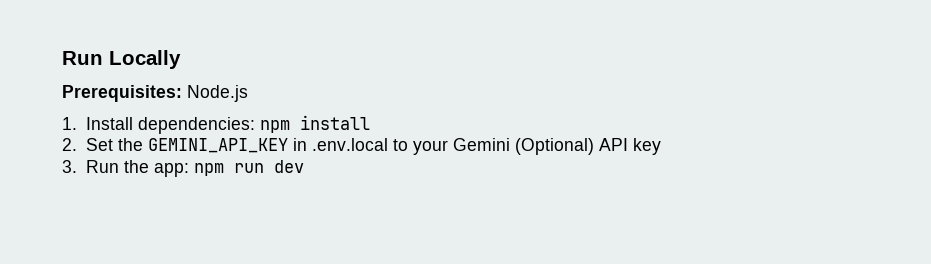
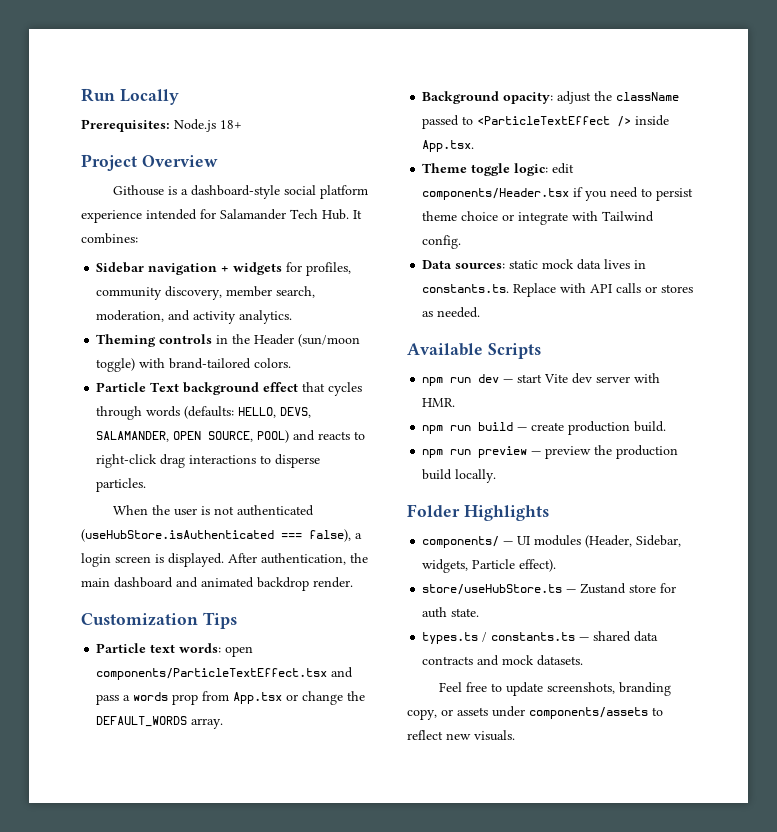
[62,115,370,134] [62,138,661,155] [62,160,304,177] // 1. Install dependencies: npm install // 2. Set the GEMINI_API_KEY in .env.local to your Gemini (Optional) API key // 3. Run the app: npm run dev -> [220,120,242,129] [81,154,218,171] [112,185,368,199] [81,209,362,223] [81,233,138,244] [96,262,352,276] [96,286,316,300] [96,310,293,324] [96,334,361,347] [96,358,292,372] [96,382,363,396] [96,406,312,420] [96,430,366,443] [96,454,321,468] [96,478,147,492] [112,505,314,516] [81,529,362,542] [81,553,368,567] [81,577,353,591] [81,612,237,629] [96,643,254,657] [96,667,354,680] [96,691,366,705] [96,716,224,729] [422,91,680,104] [422,115,670,129] [422,140,475,152] [422,163,575,176] [422,187,694,201] [422,211,655,225] [422,235,462,249] [422,259,647,270] [422,283,694,297] [422,307,481,318] [407,343,541,359] [422,373,661,386] [422,398,456,407] [422,421,667,435] [422,445,679,459] [422,469,497,483] [407,504,549,521] [422,535,682,548] [422,559,557,573] [422,583,677,595] [422,607,480,618] [422,631,659,644] [422,655,584,666] [438,682,671,696] [407,706,663,720] [407,730,515,741] 18+ // Project Overview // Githouse is a dashboard-style social platform experience intended for Salamander Tech Hub. It combines: // Sidebar navigation + widgets for profiles, community discovery, member search, moderation, and activity analytics. // Theming controls in the Header (sun/moon toggle) with brand-tailored colors. // Particle Text background effect that cycles through words (defaults: HELLO, DEVS, SALAMANDER, OPEN SOURCE, POOL) and reacts to right-click drag interactions to disperse particles. // When the user is not authenticated (useHubStore.isAuthenticated === false), a login screen is displayed. After authentication, the main dashboard and animated backdrop render. // Customization Tips // Particle text words: open components/ParticleTextEffect.tsx and pass a words prop from App.tsx or change the DEFAULT_WORDS array. // Background opacity: adjust the className passed to <ParticleTextEffect /> inside App.tsx. // Theme toggle logic: edit components/Header.tsx if you need to persist theme choice or integrate with Tailwind config. // Data sources: static mock data lives in constants.ts. Replace with API calls or stores as needed. // Available Scripts // npm run dev — start Vite dev server with HMR. // npm run build — create production build. // npm run preview — preview the production build locally. // Folder Highlights // components/ — UI modules (Header, Sidebar, widgets, Particle effect). // store/useHubStore.ts — Zustand store for auth state. // types.ts / constants.ts — shared data contracts and mock datasets. // Feel free to update screenshots, branding copy, or assets under components/assets to reflect new visuals.

